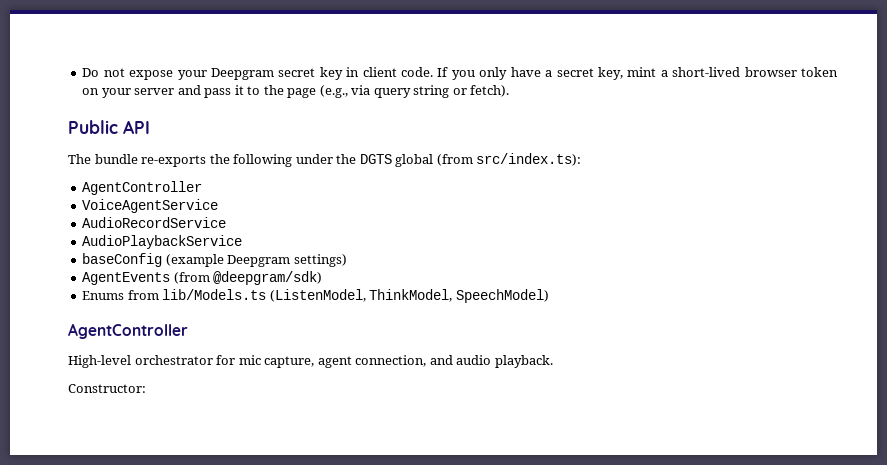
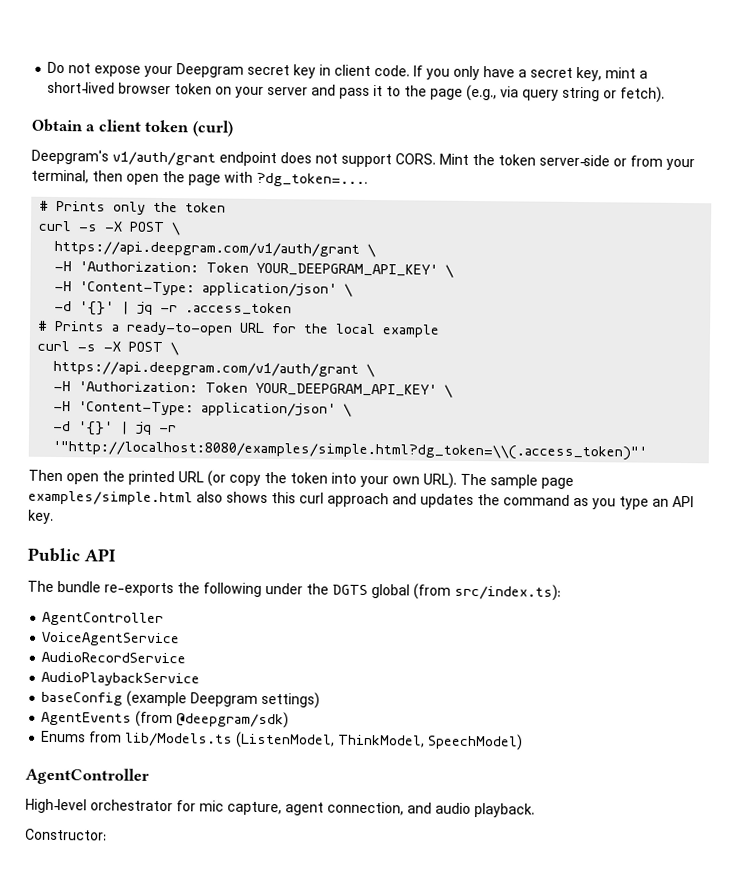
(510, 91) none -> [31,118,234,137] [31,149,695,171] [31,169,368,187] [39,200,227,215] [38,220,182,236] [54,240,377,258] [54,260,455,278] [54,280,354,297] [54,300,293,316] [38,320,441,338] [37,340,180,356] [53,360,376,378] [53,380,454,398] [53,400,353,417] [53,420,178,436] [52,440,648,461] [28,469,574,489] [28,490,694,510] [28,509,54,524] // Obtain a client token (curl) // Deepgram's v1/auth/grant endpoint does not support CORS. Mint the token server‑side or from your terminal, then open the page with ?dg_token=.... // # Prints only the token // curl -s -X POST \ // https://api.deepgram.com/v1/auth/grant \ // -H 'Authorization: Token YOUR_DEEPGRAM_API_KEY' \ // -H 'Content-Type: application/json' \ // -d '{}' | jq -r .access_token // # Prints a ready-to-open URL for the local example // curl -s -X POST \ // https://api.deepgram.com/v1/auth/grant \ // -H 'Authorization: Token YOUR_DEEPGRAM_API_KEY' \ // -H 'Content-Type: application/json' \ // -d '{}' | jq -r '"http://localhost:8080/examples/simple.html?dg_token=\\(.access_token)"' // Then open the printed URL (or copy the token into your own URL). The sample page examples/simple.html also shows this curl approach and updates the command as you type an API key.

